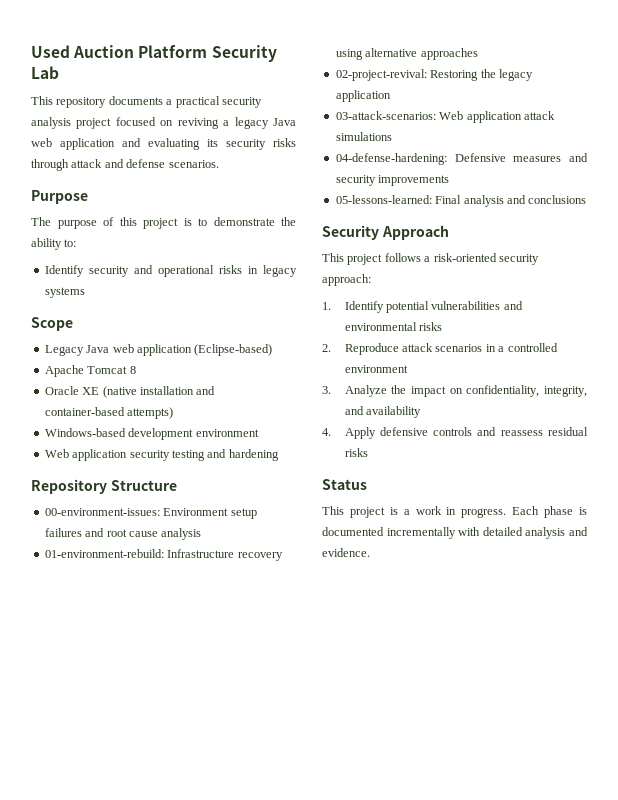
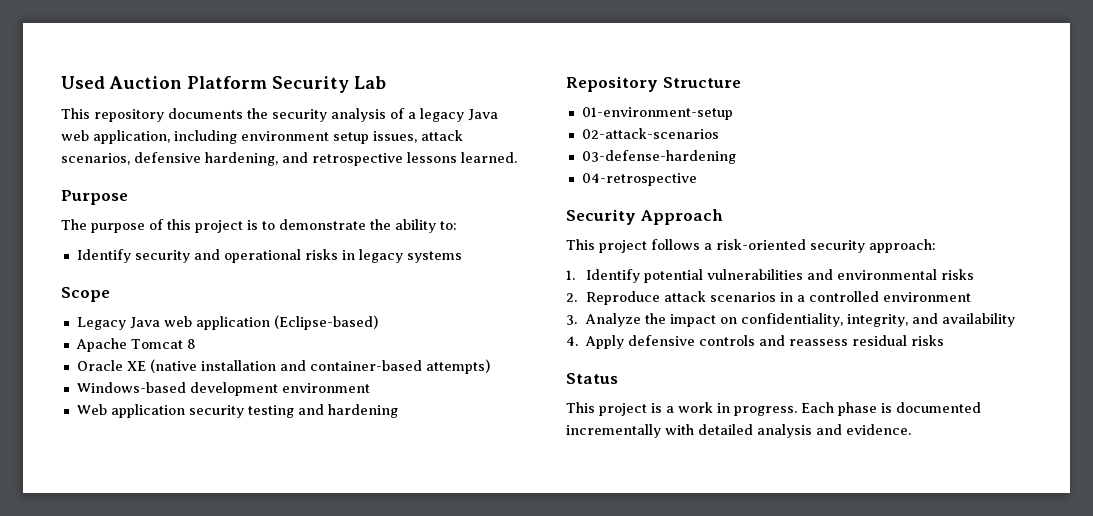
[166,96,262,108] [31,117,296,129] [31,138,296,150] [31,159,219,171] a practical security analysis project focused on reviving a legacy Java web application and evaluating its security risks through attack and defense scenarios. -> [247,108,498,122] [61,130,463,144] [61,152,517,166] the security analysis of a legacy Java web application, including environment setup issues, attack scenarios, defensive hardening, and retrospective lessons learned.
[44,508,257,519] [44,528,202,540] [44,549,283,561] [335,48,478,60] [335,69,533,81] [335,90,391,102] [335,111,555,123] [335,132,392,141] [335,153,588,165] [335,175,450,186] [335,195,587,207] 00-environment-issues: Environment setup failures and root cause analysis // 01-environment-rebuild: Infrastructure recovery using alternative approaches // 02-project-revival: Restoring the legacy application // 03-attack-scenarios: Web application attack simulations // 04-defense-hardening: Defensive measures and security improvements // 05-lessons-learned: Final analysis and conclusions -> [581,107,733,120] [581,128,719,139] [581,150,736,164] [581,173,697,186] 01-environment-setup // 02-attack-scenarios // 03-defense-hardening // 04-retrospective

